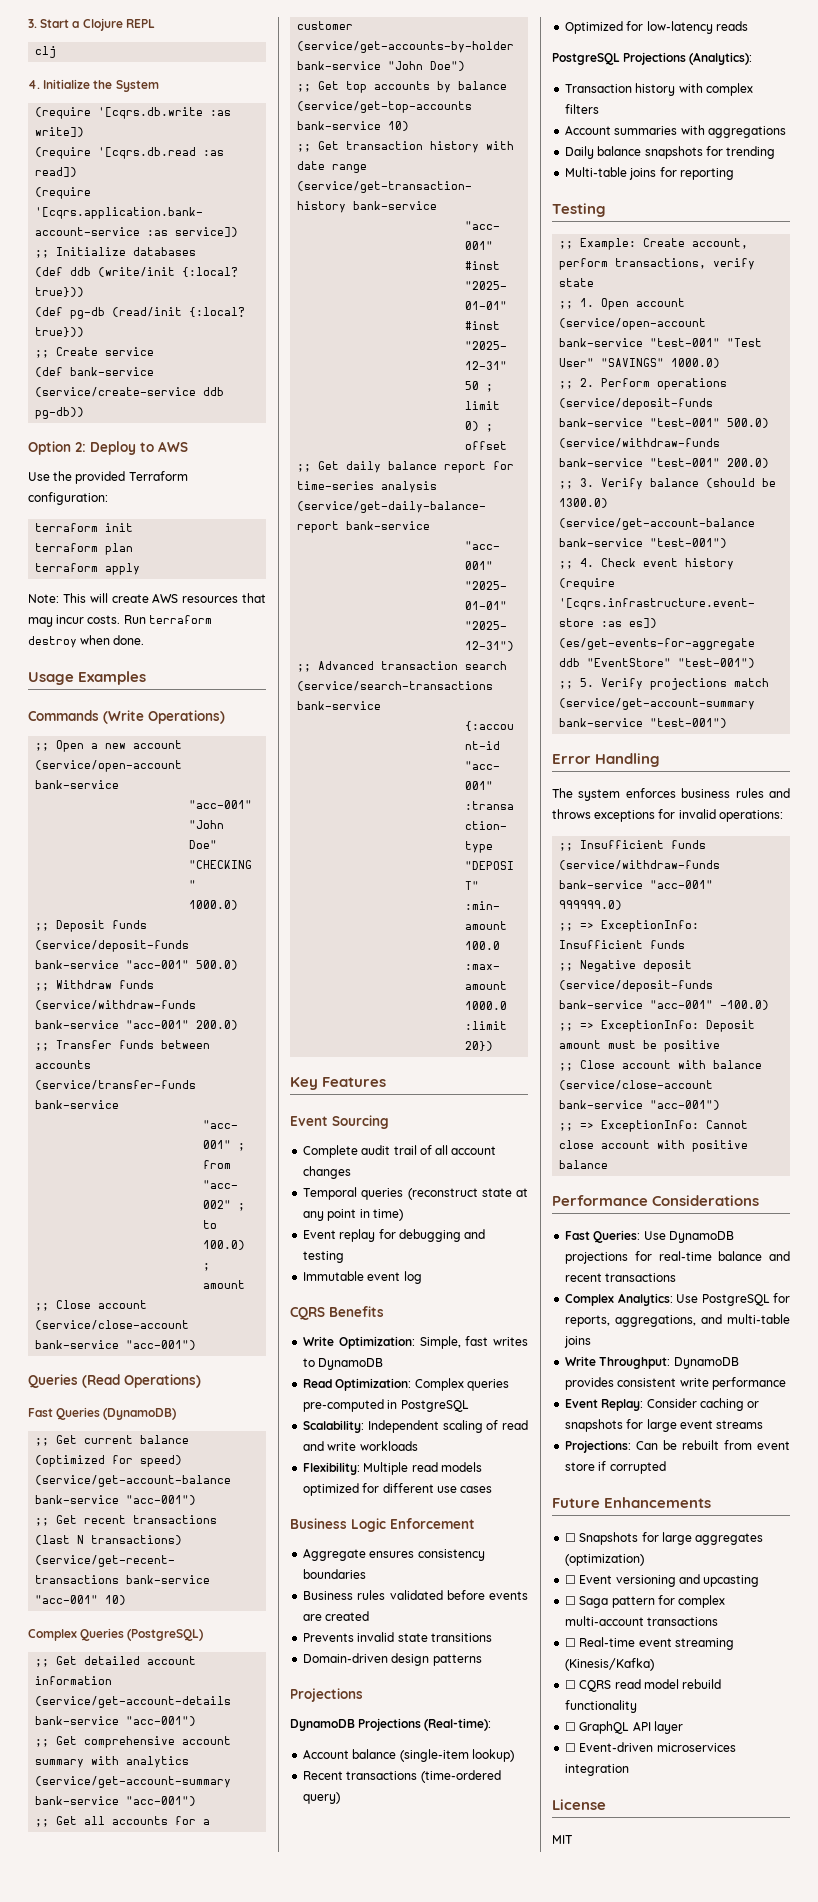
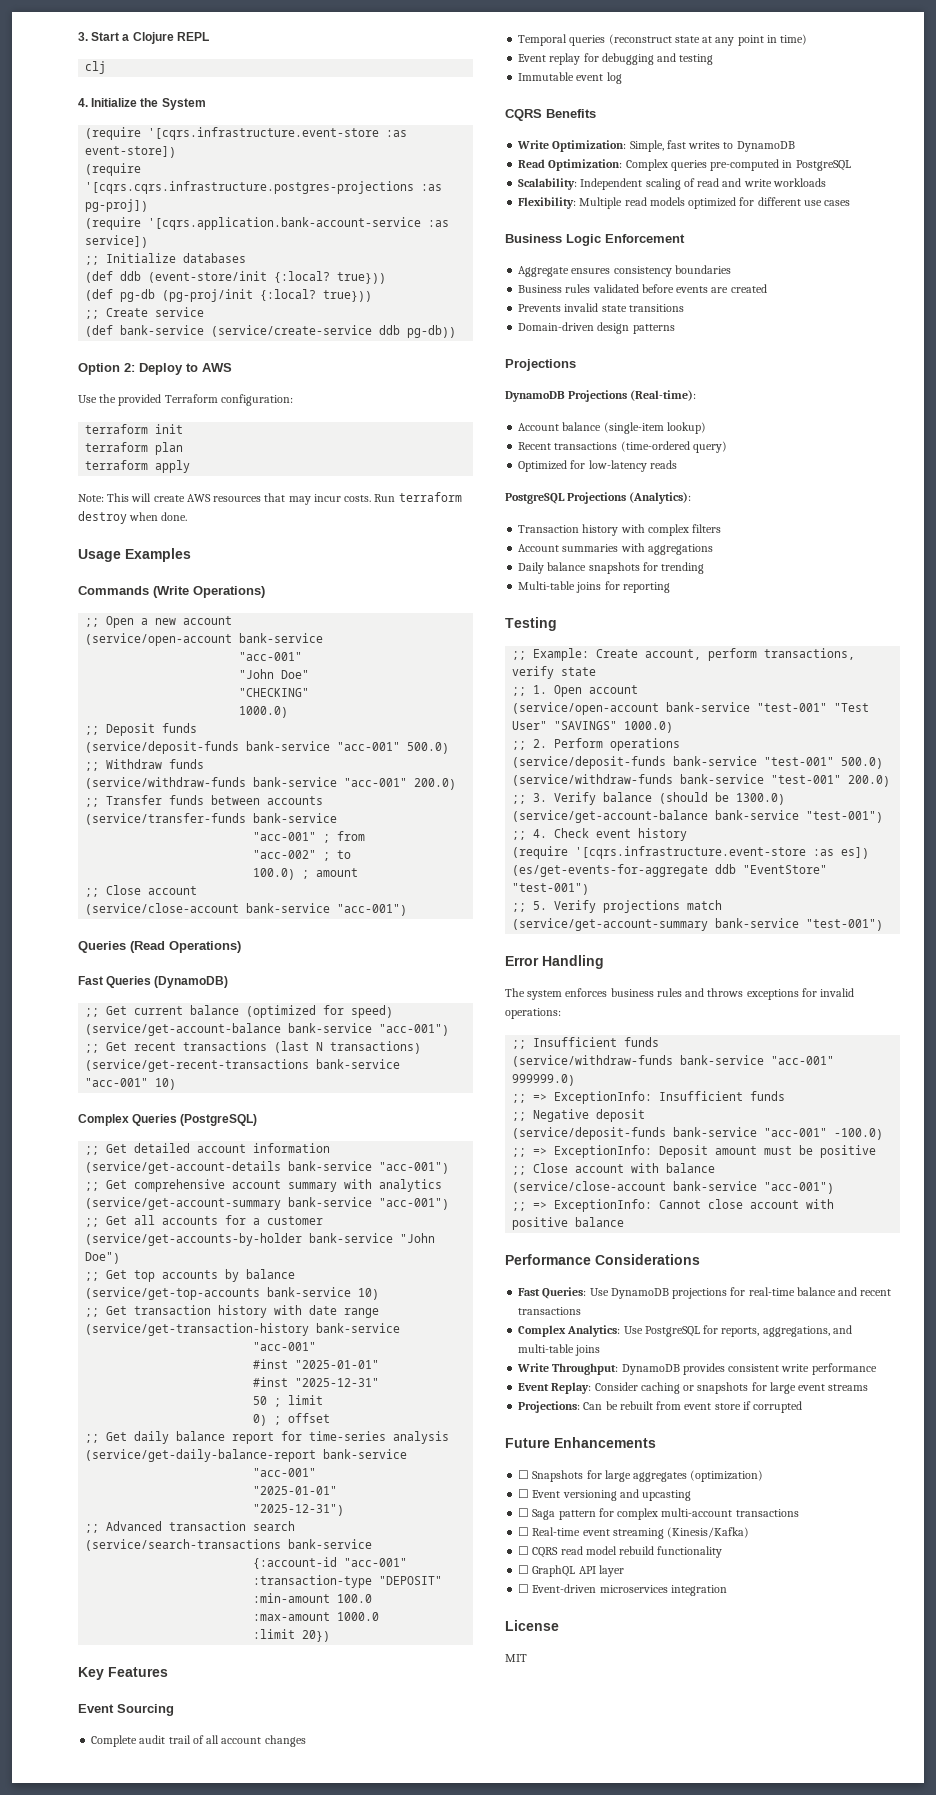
[98,107,232,119] [35,127,85,137] [35,147,225,159] [35,167,78,177] '[cqrs.db.write :as write]) // (require '[cqrs.db.read :as read]) -> [148,127,408,140] [85,146,177,158] [85,163,142,176] [85,181,443,194] [85,199,149,212] '[cqrs.infrastructure.event-store :as event-store]) // (require '[cqrs.cqrs.infrastructure.postgres-projections :as pg-proj])
[98,267,176,277] (write/init -> [148,271,268,283] (event-store/init
[112,307,183,317] (read/init -> [162,289,254,302] (pg-proj/init

